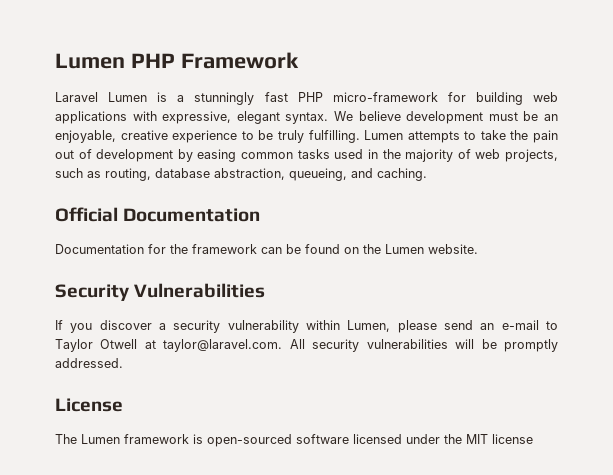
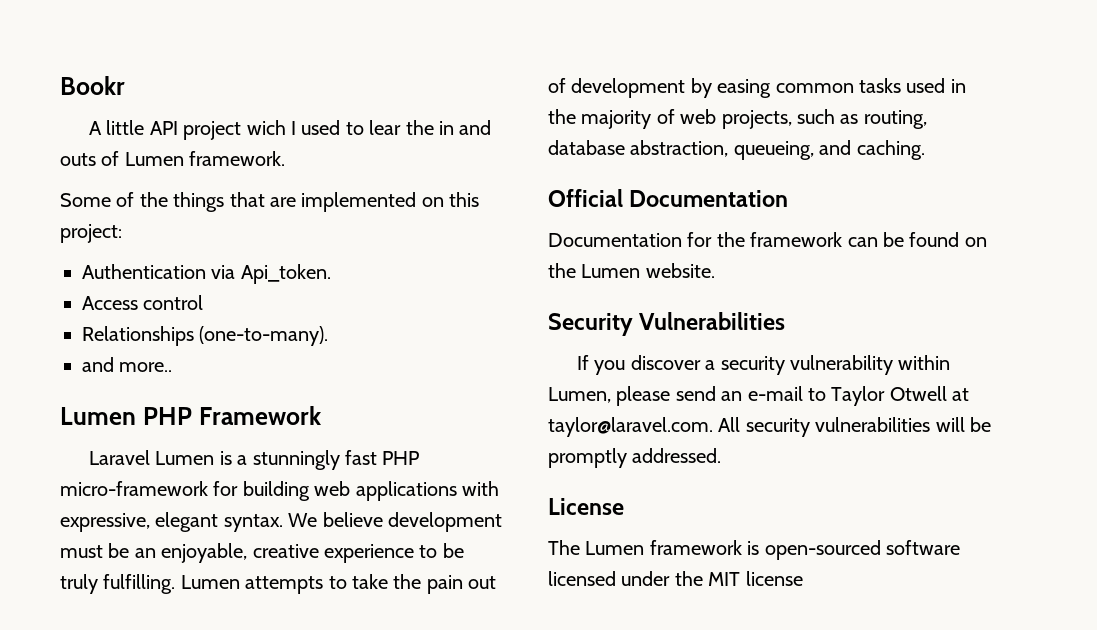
(55, 61) none -> [60,76,125,95] [89,120,492,140] [60,151,286,166] [60,192,480,212] [60,224,122,243] [82,264,331,284] [82,295,204,310] [82,326,329,346] [82,357,173,372] Bookr // A little API project wich I used to lear the in and outs of Lumen framework. // Some of the things that are implemented on this project: // Authentication via Api_token. // Access control // Relationships (one-to-many). // and more.. //

